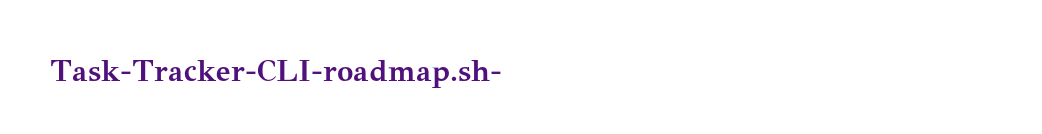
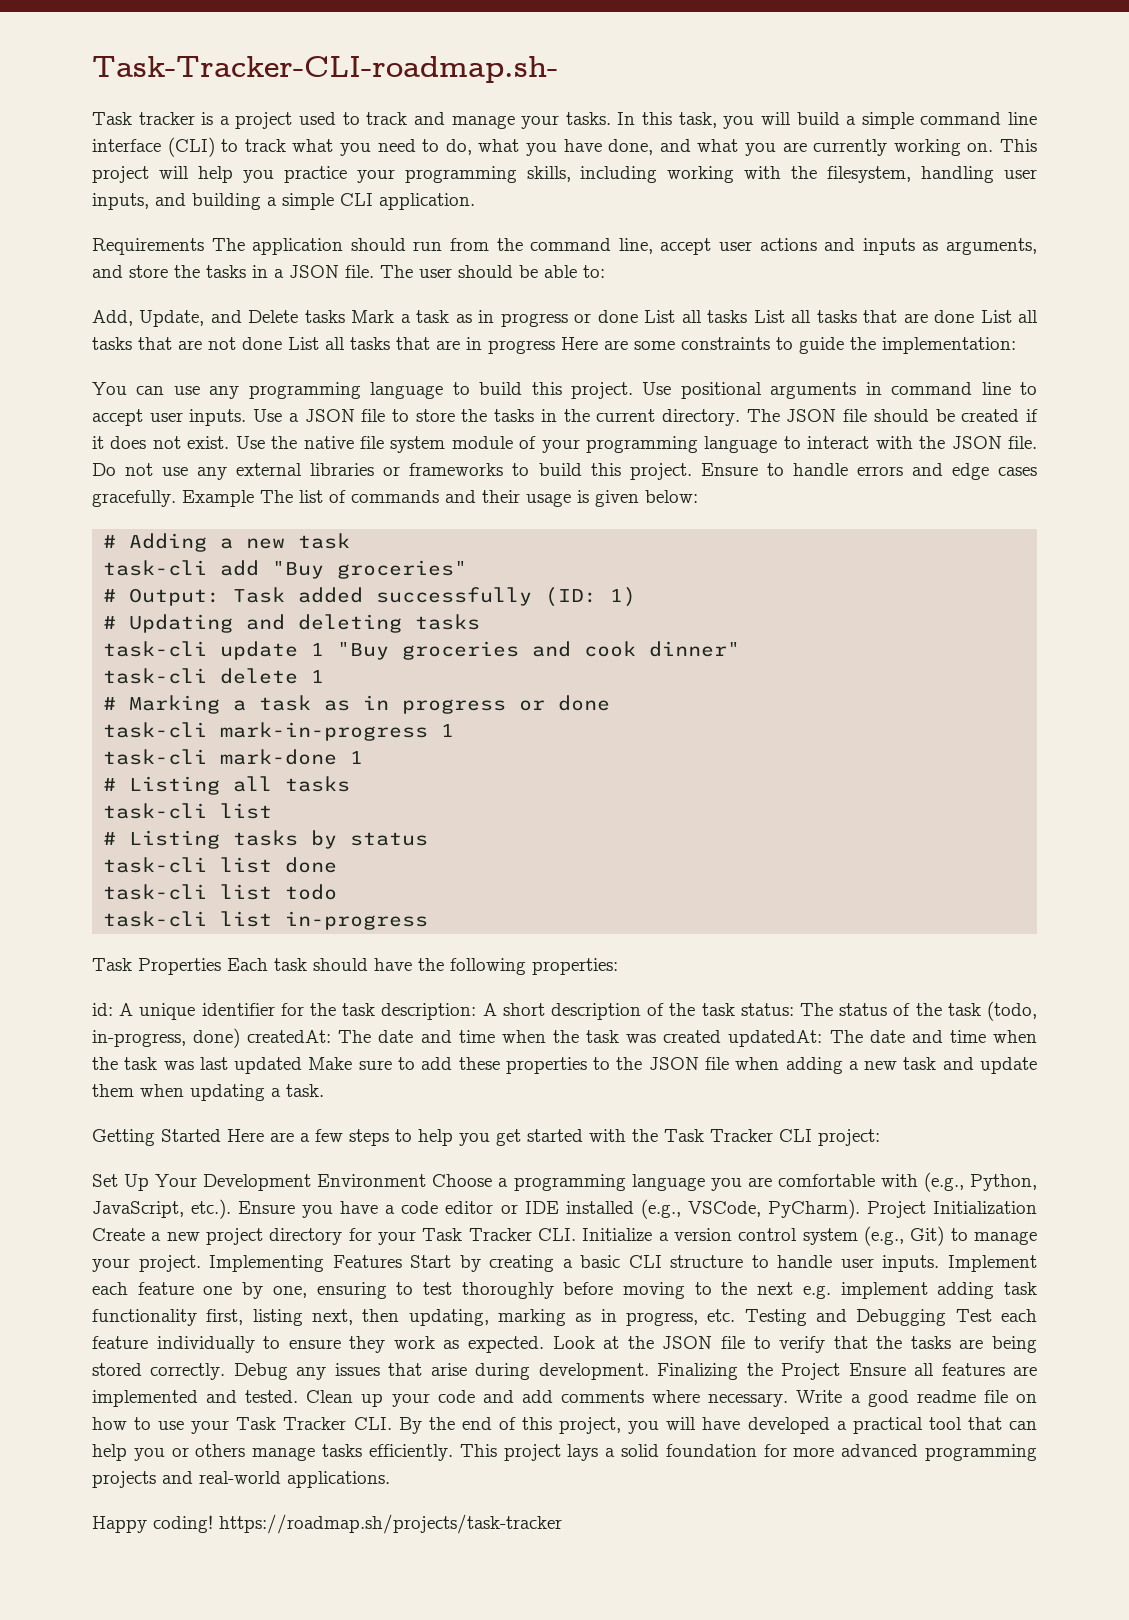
(502, 73) none -> [92,112,1037,129] [92,137,1038,157] [92,166,1037,183] [92,193,475,210] [92,238,1038,255] [92,265,605,278] [92,310,1038,327] [92,337,1016,354] [92,382,1037,399] [92,409,1038,426] [92,436,1038,453] [92,463,1037,480] [92,490,698,507] [103,533,351,552] [103,560,468,579] [103,587,637,607] [103,614,481,633] [103,641,741,660] [103,668,325,684] [103,695,611,714] [103,722,455,741] [103,749,364,765] [103,776,351,795] [103,803,273,819] [103,830,429,849] [103,857,338,873] [103,884,338,900] [103,911,429,930] [92,958,618,975] [92,1001,1038,1021] [92,1028,1037,1048] [92,1057,1038,1074] [92,1084,324,1101] [92,1129,880,1146] [92,1172,1037,1192] [92,1199,1038,1219] [92,1226,1038,1246] [92,1255,1037,1272] [92,1282,1038,1299] [92,1309,1037,1326] [92,1336,1037,1353] [92,1363,1037,1380] [92,1390,1037,1407] [92,1417,1037,1434] [92,1444,1037,1461] [92,1471,390,1488] [92,1514,562,1534] // Task tracker is a project used to track and manage your tasks. In this task, you will build a simple command line interface (CLI) to track what you need to do, what you have done, and what you are currently working on. This project will help you practice your programming skills, including working with the filesystem, handling user inputs, and building a simple CLI application. // Requirements The application should run from the command line, accept user actions and inputs as arguments, and store the tasks in a JSON file. The user should be able to: // Add, Update, and Delete tasks Mark a task as in progress or done List all tasks List all tasks that are done List all tasks that are not done List all tasks that are in progress Here are some constraints to guide the implementation: // You can use any programming language to build this project. Use positional arguments in command line to accept user inputs. Use a JSON file to store the tasks in the current directory. The JSON file should be created if it does not exist. Use the native file system module of your programming language to interact with the JSON file. Do not use any external libraries or frameworks to build this project. Ensure to handle errors and edge cases gracefully. Example The list of commands and their usage is given below: // # Adding a new task // task-cli add "Buy groceries" // # Output: Task added successfully (ID: 1) // # Updating and deleting tasks // task-cli update 1 "Buy groceries and cook dinner" // task-cli delete 1 // # Marking a task as in progress or done // task-cli mark-in-progress 1 // task-cli mark-done 1 // # Listing all tasks // task-cli list // # Listing tasks by status // task-cli list done // task-cli list todo // task-cli list in-progress // Task Properties Each task should have the following properties: // id: A unique identifier for the task description: A short description of the task status: The status of the task (todo, in-progress, done) createdAt: The date and time when the task was created updatedAt: The date and time when the task was last updated Make sure to add these properties to the JSON file when adding a new task and update them when updating a task. // Getting Started Here are a few steps to help you get started with the Task Tracker CLI project: // Set Up Your Development Environment Choose a programming language you are comfortable with (e.g., Python, JavaScript, etc.). Ensure you have a code editor or IDE installed (e.g., VSCode, PyCharm). Project Initialization Create a new project directory for your Task Tracker CLI. Initialize a version control system (e.g., Git) to manage your project. Implementing Features Start by creating a basic CLI structure to handle user inputs. Implement each feature one by one, ensuring to test thoroughly before moving to the next e.g. implement adding task functionality first, listing next, then updating, marking as in progress, etc. Testing and Debugging Test each feature individually to ensure they work as expected. Look at the JSON file to verify that the tasks are being stored correctly. Debug any issues that arise during development. Finalizing the Project Ensure all features are implemented and tested. Clean up your code and add comments where necessary. Write a good readme file on how to use your Task Tracker CLI. By the end of this project, you will have developed a practical tool that can help you or others manage tasks efficiently. This project lays a solid foundation for more advanced programming projects and real-world applications. // Happy coding! https://roadmap.sh/projects/task-tracker

